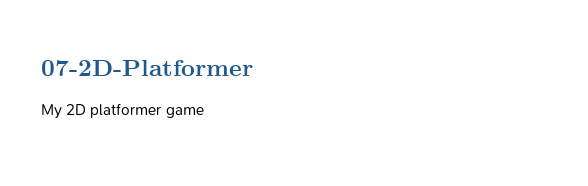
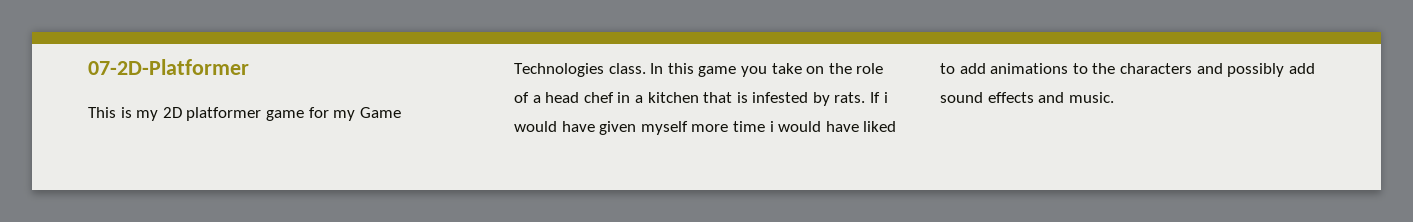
[41,103,204,119] My 2D platformer game -> [88,107,401,121] [514,63,884,77] [514,92,888,106] [514,121,897,135] [940,63,1315,77] [940,92,1114,103] This is my 2D platformer game for my Game Technologies class. In this game you take on the role of a head chef in a kitchen that is infested by rats. If i would have given myself more time i would have liked to add animations to the characters and possibly add sound effects and music.

